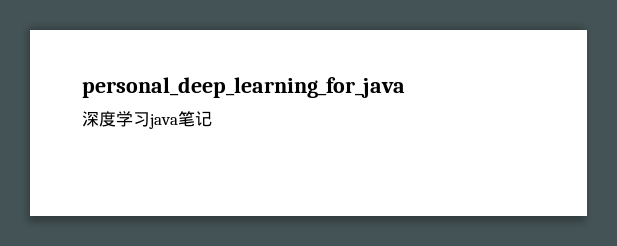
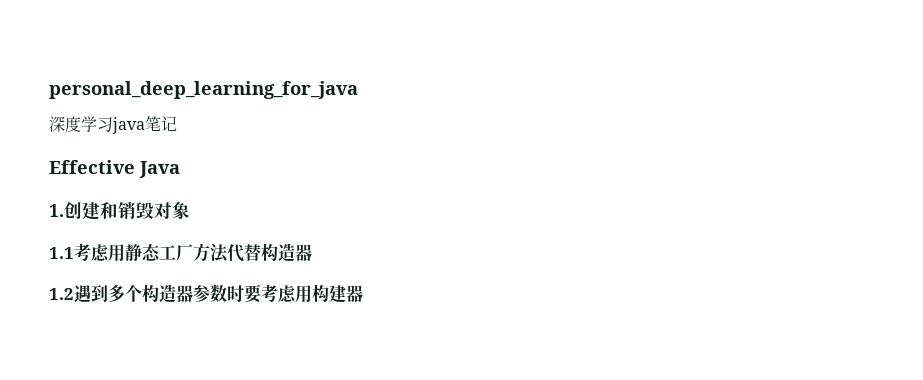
(212, 119) none -> [49,160,180,178] [49,201,190,220] [49,243,312,263] [49,284,363,303] // Effective Java // 1.创建和销毁对象 // 1.1考虑用静态工厂方法代替构造器 // 1.2遇到多个构造器参数时要考虑用构建器

